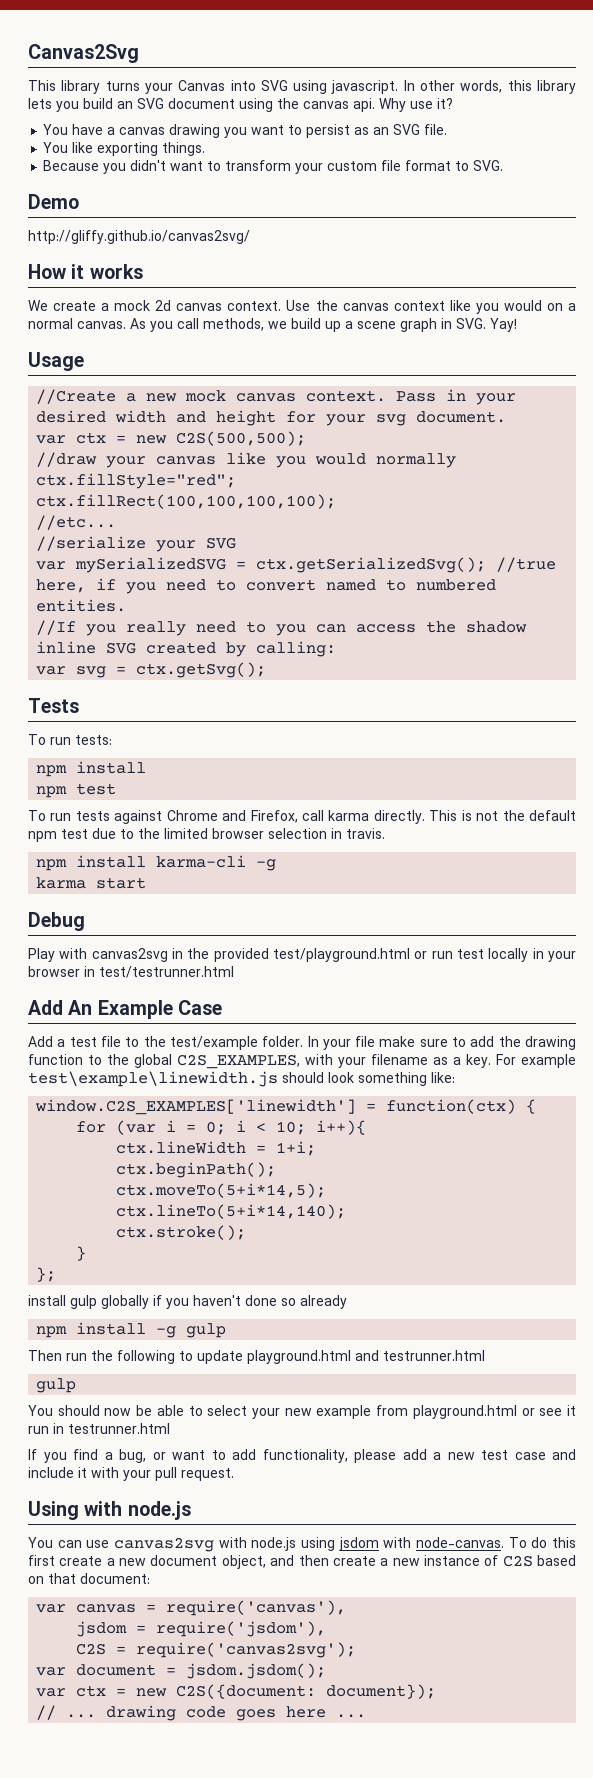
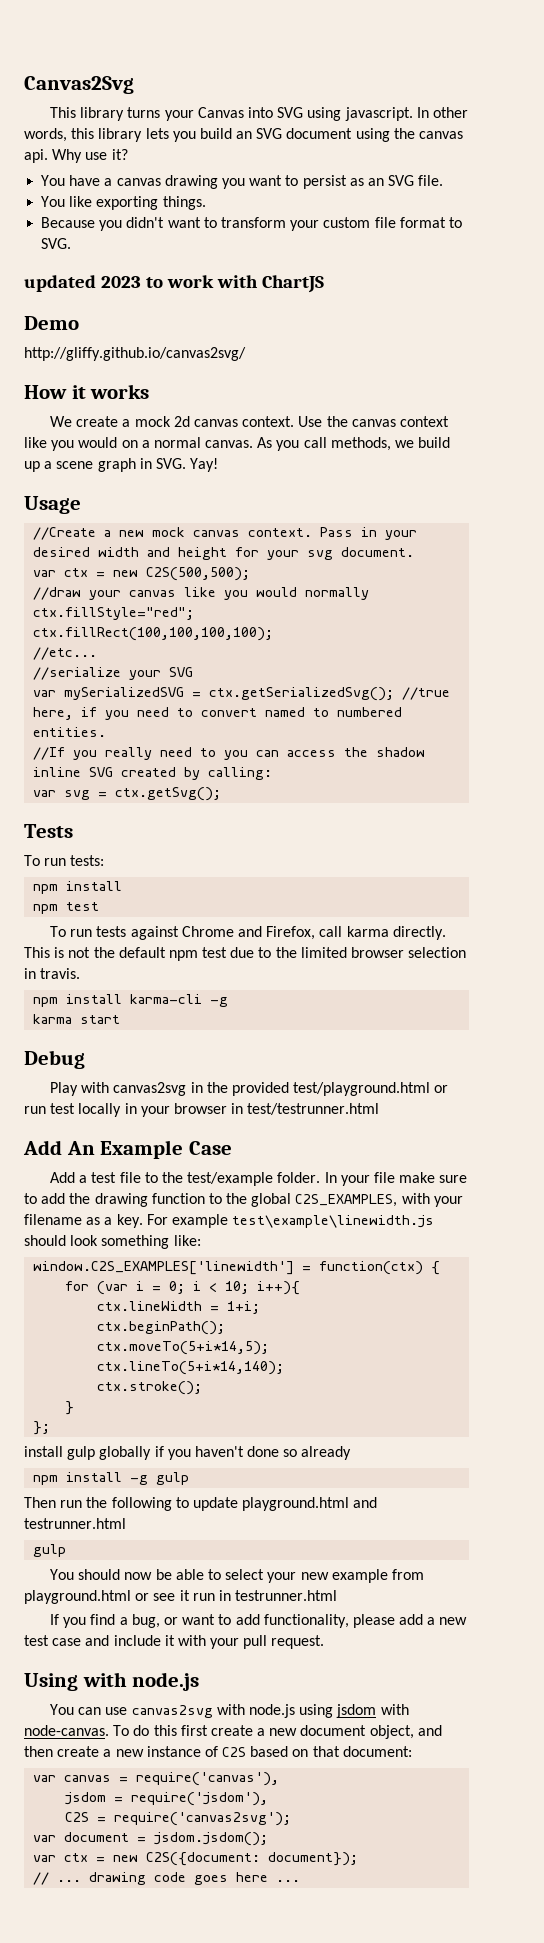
(504, 165) none -> [24,275,324,293] // updated 2023 to work with ChartJS

